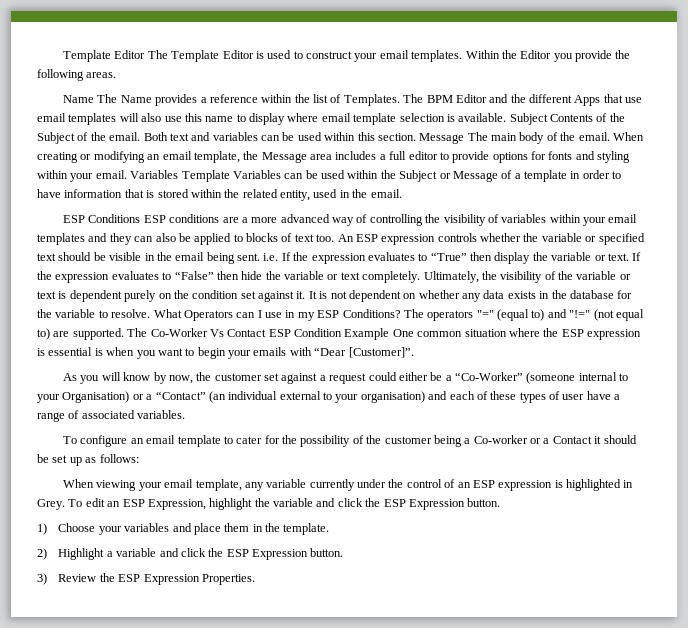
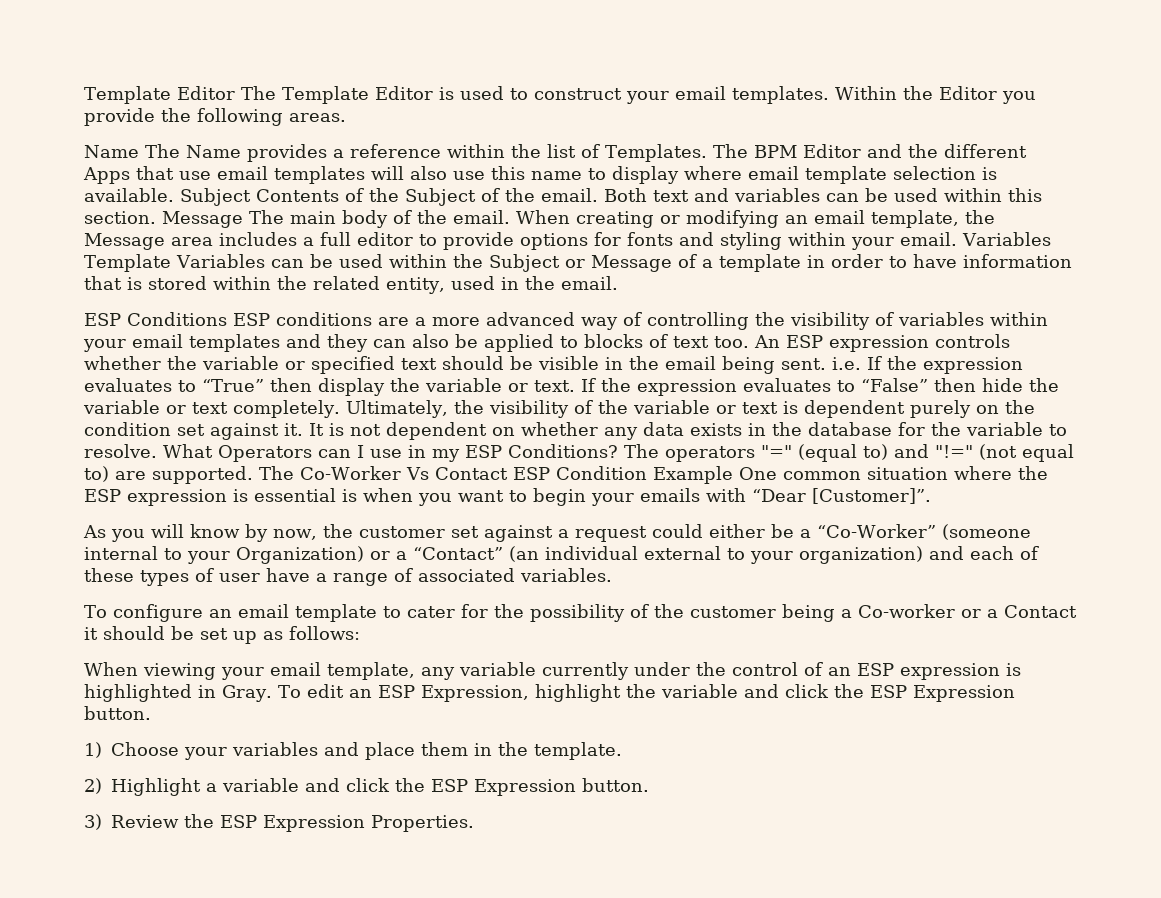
[62,391,130,403] Organisation) -> [236,546,364,564] Organization)
[360,391,425,403] organisation) -> [799,546,923,564] organization)
[37,499,65,510] Grey. -> [222,685,272,702] Gray.

